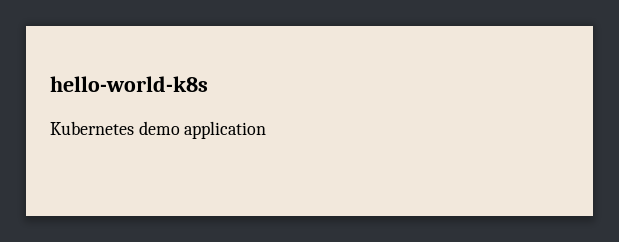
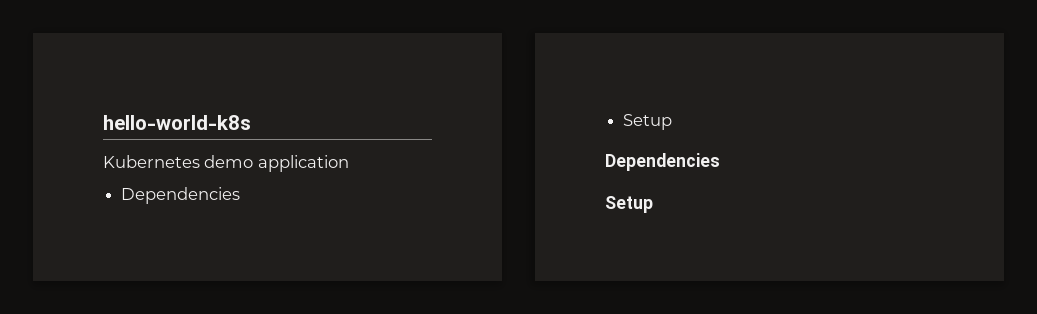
(267, 130) none -> [121,187,241,204] [623,114,673,130] [605,153,720,171] [605,196,653,213] // Dependencies // Setup // Dependencies // Setup

